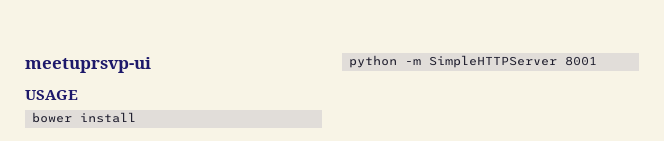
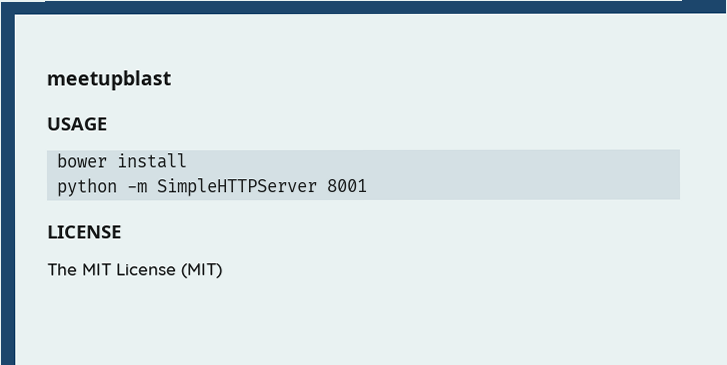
[25,57,151,73] meetuprsvp-ui -> [46,70,171,91] meetupblast
(597, 61) none -> [47,225,122,239] [47,263,223,279] // LICENSE // The MIT License (MIT)

